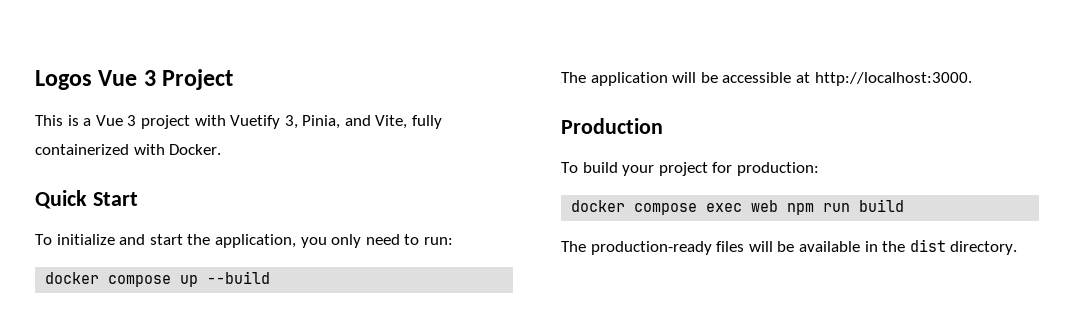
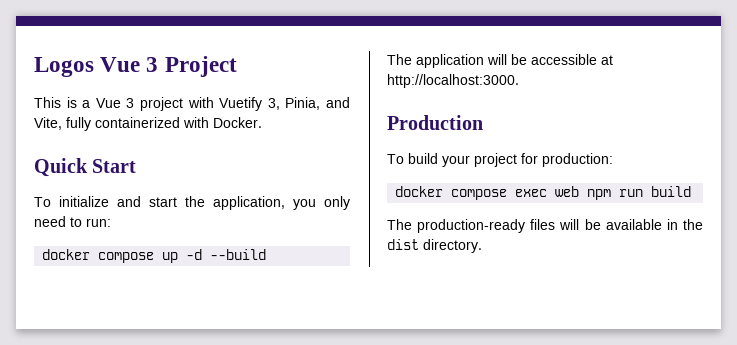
(199, 281) none -> [186,249,203,260] -d

